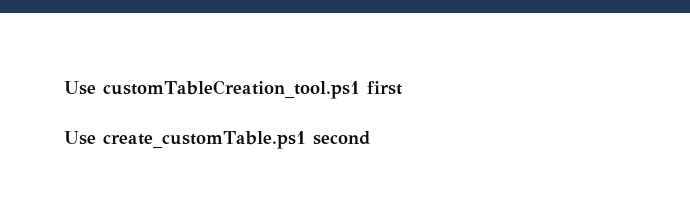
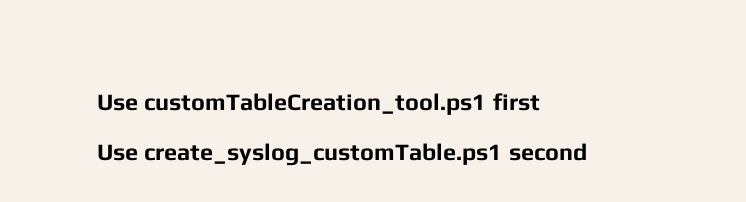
[103,131,306,149] create_customTable.ps1 -> [144,143,503,166] create_syslog_customTable.ps1

